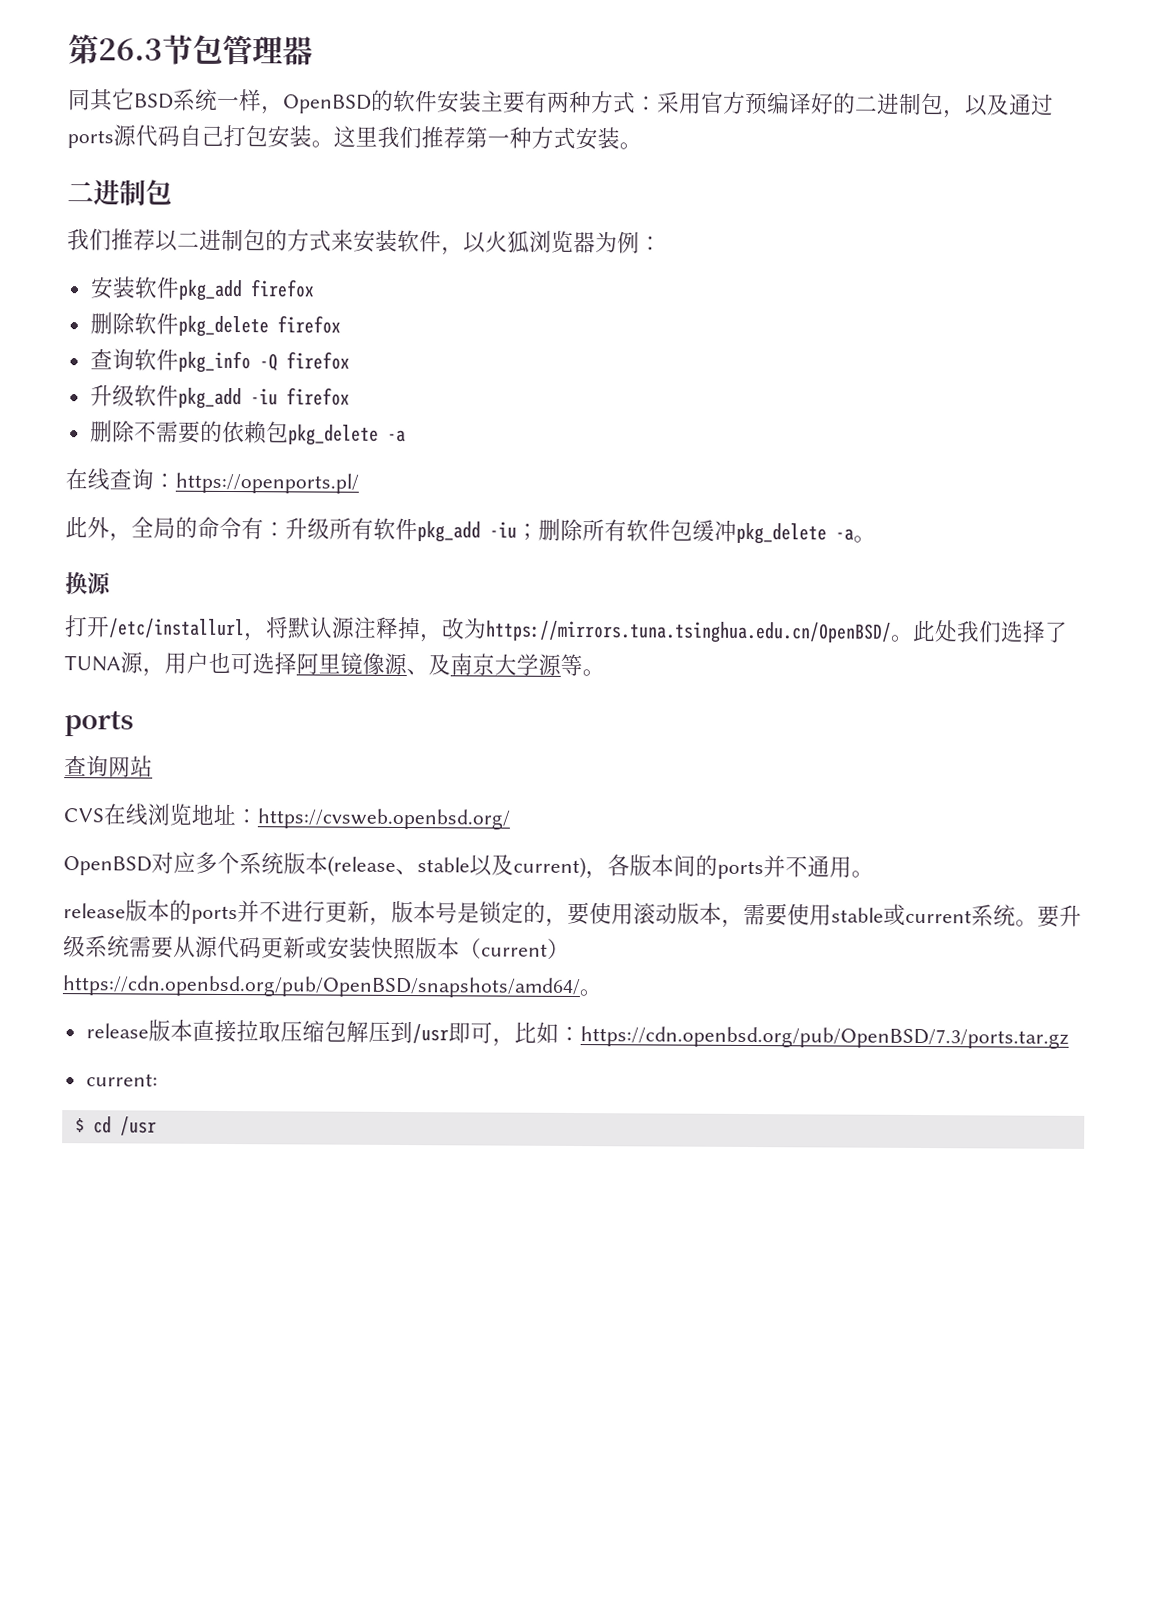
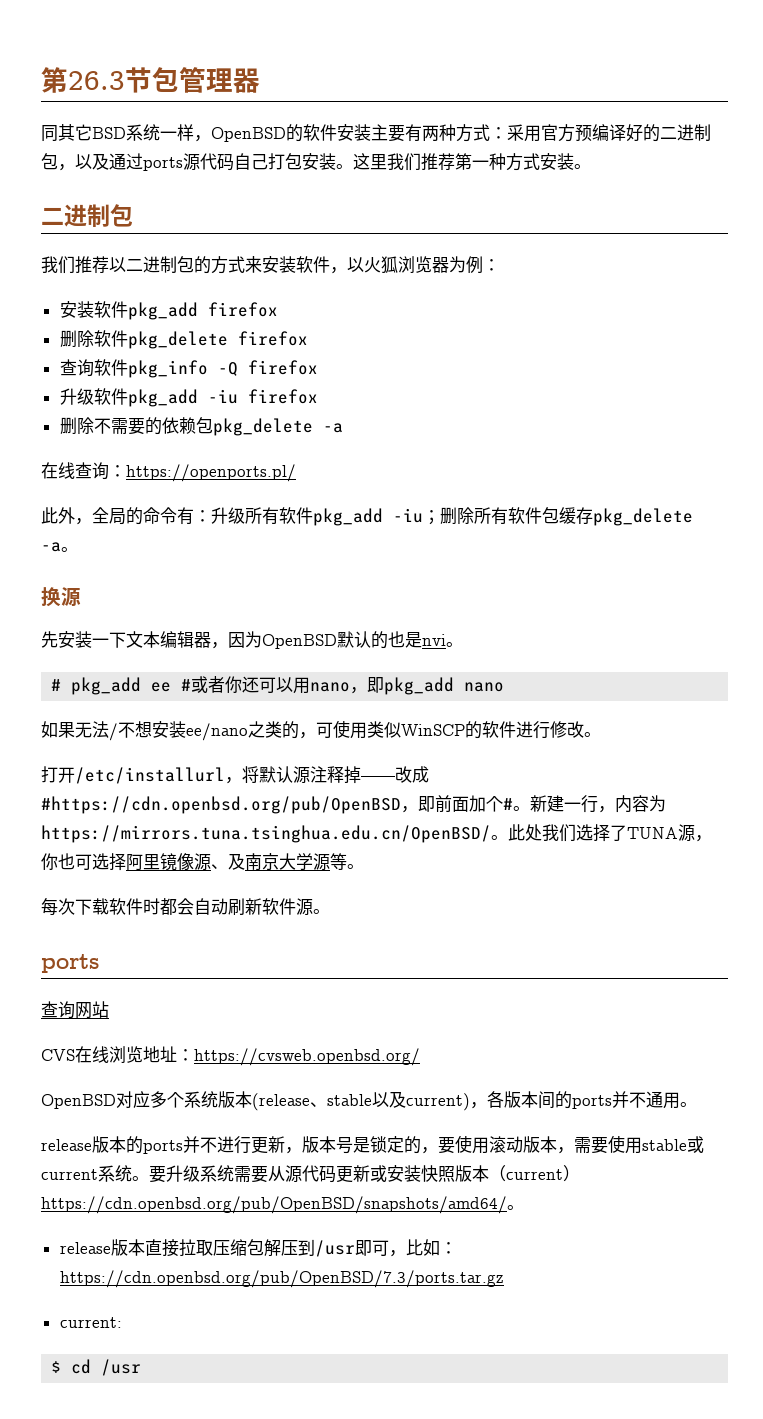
[714,519,737,542] 冲 -> [576,507,593,524] 存
(112, 583) none -> [41,631,463,649] [51,676,505,695] [41,720,601,741] // 先安装一下文本编辑器，因为OpenBSD默认的也是nvi。 // # pkg_add ee #或者你还可以用nano，即pkg_add nano // 如果无法/不想安装ee/nano之类的，可使用类似WinSCP的软件进行修改。
[419,617,465,643] ，改 -> [361,766,429,783] [41,795,649,814] ——改成#https://cdn.openbsd.org/pub/OpenBSD，即前面加个#。新建一行，内容
[164,651,209,674] 用户 -> [41,853,58,870] 你
(605, 673) none -> [41,898,330,916] // 每次下载软件时都会自动刷新软件源。

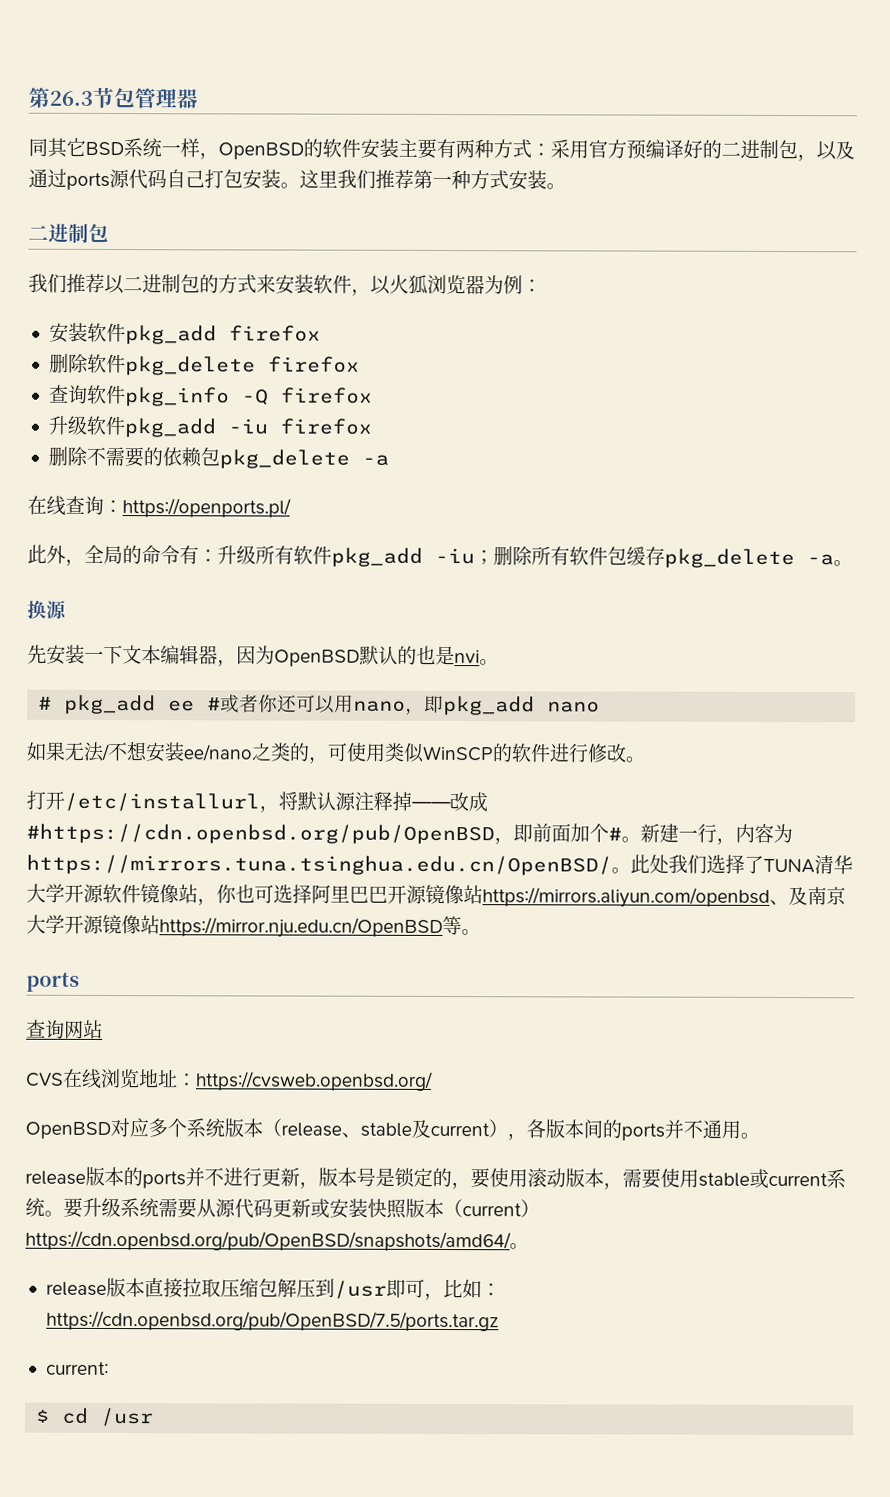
[678,824,712,842] [41,853,364,871] [41,898,313,916] 源，你也可选择阿里镜像源、及南京大学源等。 // 每次下载软件时都会自动刷新软件源 -> [814,855,853,875] [26,883,846,908] [26,914,462,938] 清华大学开源软件镜像站，你也可选择阿里巴巴开源镜像站https://mirrors.aliyun.com/openbsd、及南京大学开源镜像站https://mirror.nju.edu.cn/OpenBSD等
[252,1091,470,1111] (release、stable以及current) -> [262,1118,508,1138] （release、stable及current）
[59,1270,504,1288] https://cdn.openbsd.org/pub/OpenBSD/7.3/ports.tar.gz -> [45,1310,499,1332] https://cdn.openbsd.org/pub/OpenBSD/7.5/ports.tar.gz

